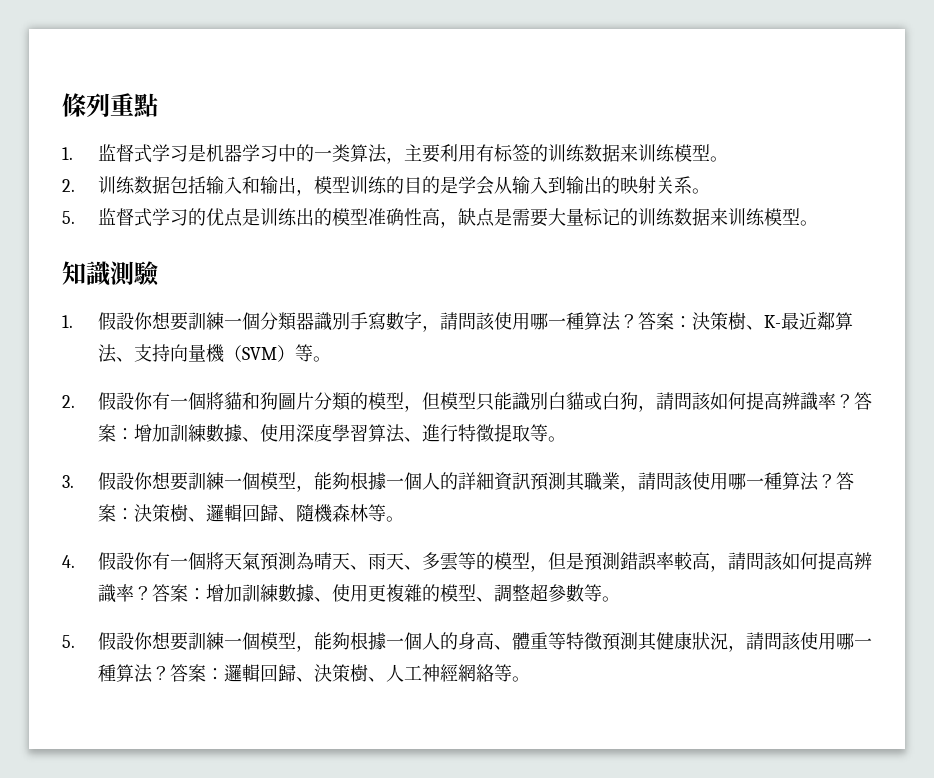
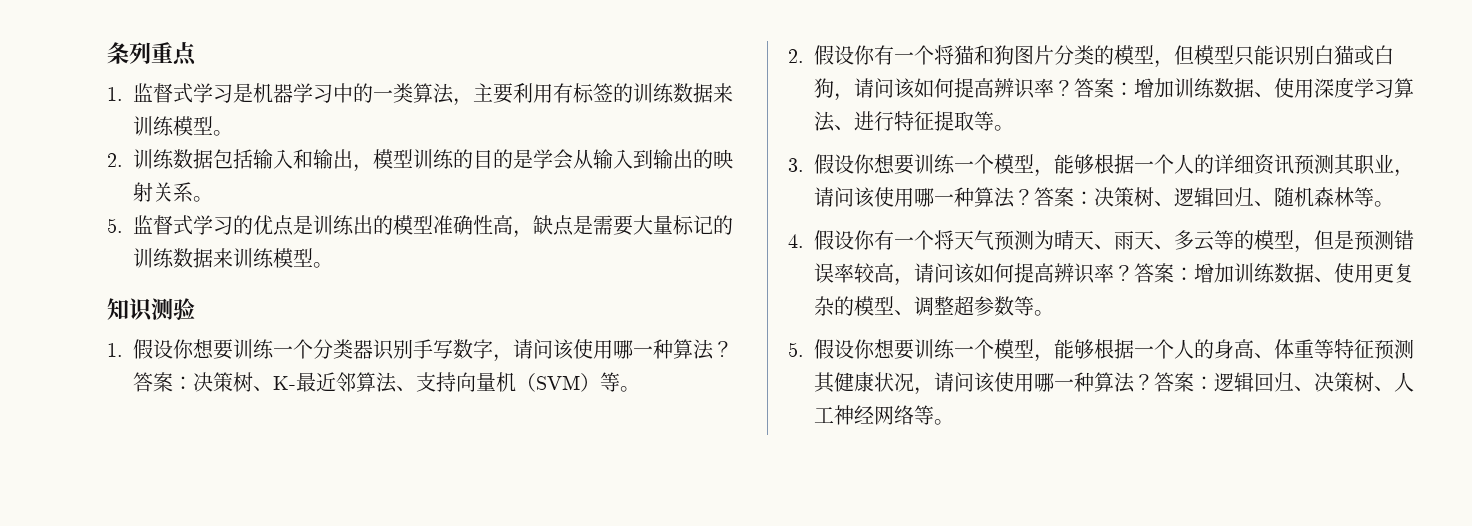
[62,93,158,118] 條列重點 -> [107,42,197,66] 条列重点
[86,261,159,286] 識測驗 -> [129,298,195,322] 识测验
[115,311,746,332] 設你想要訓練一個分類器識別手寫數字，請問該使用哪一種算法？答案：決策樹 -> [153,339,733,362] [133,372,253,392] 设你想要训练一个分类器识别手写数字，请问该使用哪一种算法？答案：决策树
[816,311,835,330] 鄰 -> [336,372,356,392] 邻
[205,344,225,363] 機 -> [496,372,516,392] 机
[115,392,351,411] 設你有一個將貓和狗圖片分類 -> [834,45,1094,65] 设你有一个将猫和狗图片分类
[511,392,584,411] 識別白貓 -> [1274,45,1354,66] 识别白猫
[655,392,872,411] [97,424,242,442] 請問該如何提高辨識率？答案：增加訓練數據 -> [854,78,1254,99] 请问该如何提高辨识率？答案：增加训练数据
[331,424,494,443] 學習算法、進行特徵 -> [1354,78,1414,98] [814,111,934,132] 学习算法、进行特征
[115,471,854,492] [97,504,404,523] [62,552,314,571] 設你想要訓練一個模型，能夠根據一個人的詳細資訊預測其職業，請問該使用哪一種算法？答案：決策樹、邏輯回歸、隨機森林等。 // 4.假設你有一個將天氣預測為 -> [834,154,1414,177] [814,187,1394,208] [788,230,1054,251] 设你想要训练一个模型，能够根据一个人的详细资讯预测其职业，请问该使用哪一种算法？答案：决策树、逻辑回归、随机森林等。 // 4.假设你有一个将天气预测为
[439,552,458,571] 雲 -> [1194,231,1214,251] 云
[583,552,872,572] [97,584,314,603] 預測錯誤率較高，請問該如何提高辨識率？答案：增加訓練數據 -> [1354,230,1414,251] [814,263,1314,286] 预测错误率较高，请问该如何提高辨识率？答案：增加训练数据
[385,584,422,602] 複雜 -> [1394,263,1414,283] [814,296,834,316] 复杂
[493,583,584,602] 調整超參數 -> [914,296,1014,316] 调整超参数
[115,631,872,652] [97,664,368,683] 設你想要訓練一個模型，能夠根據一個人的身高、體重等特徵預測其健康狀況，請問該使用哪一種算法？答案：邏輯回歸、決策樹 -> [834,339,1414,362] [814,372,1374,395] 设你想要训练一个模型，能够根据一个人的身高、体重等特征预测其健康状况，请问该使用哪一种算法？答案：逻辑回归、决策树
[439,664,494,682] 經網絡 -> [854,405,914,425] 经网络

